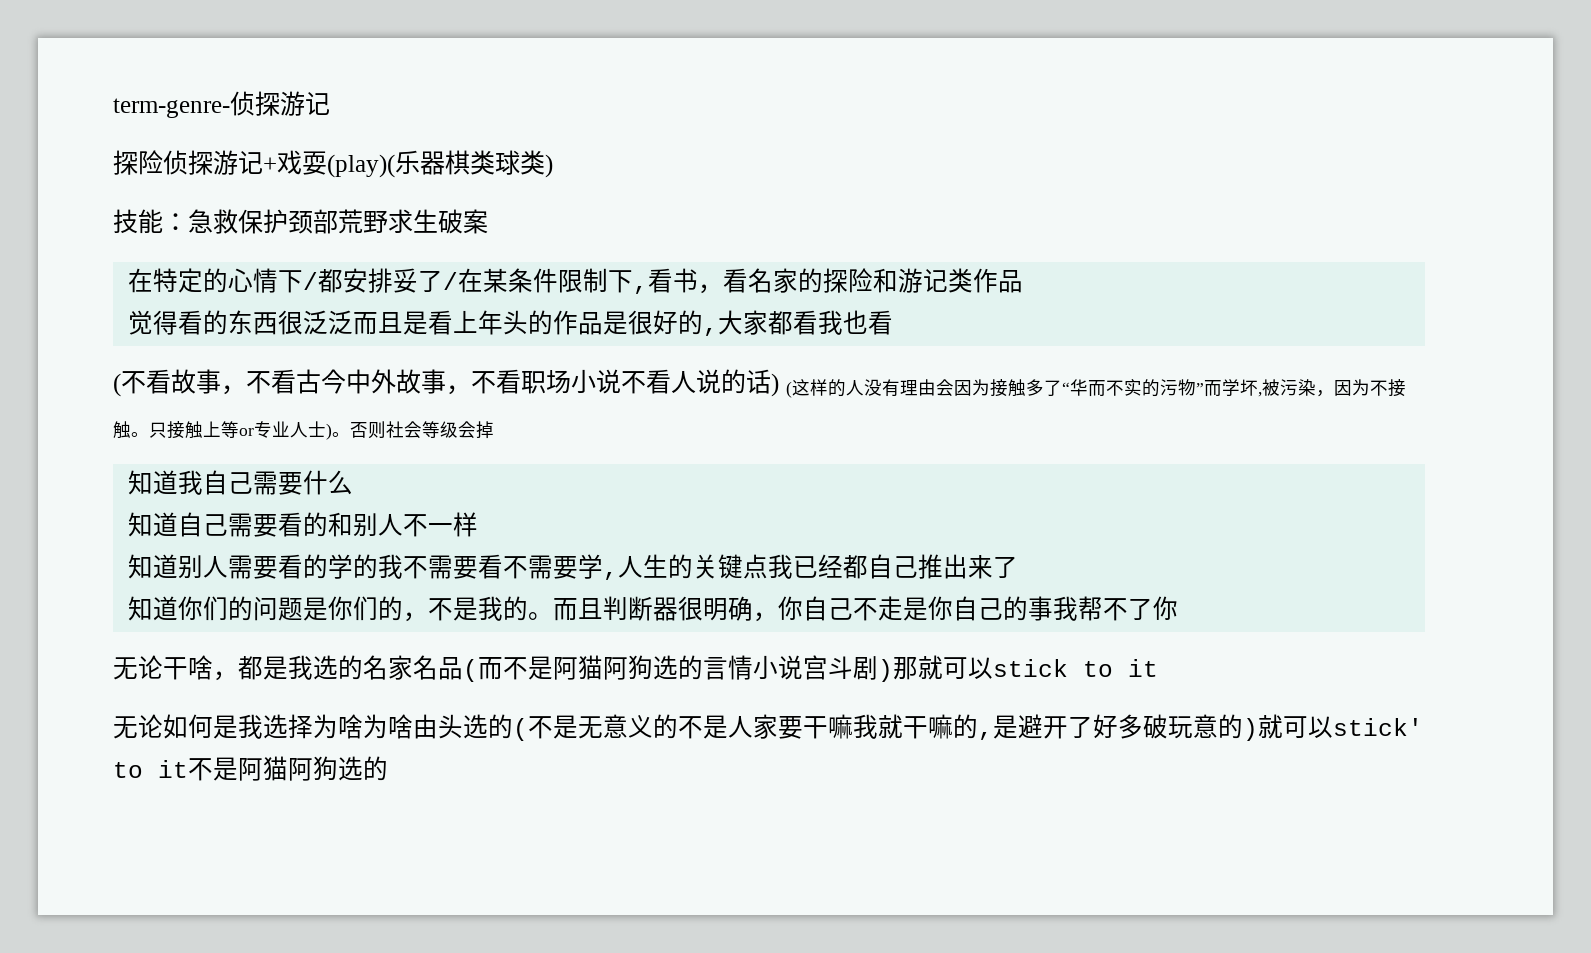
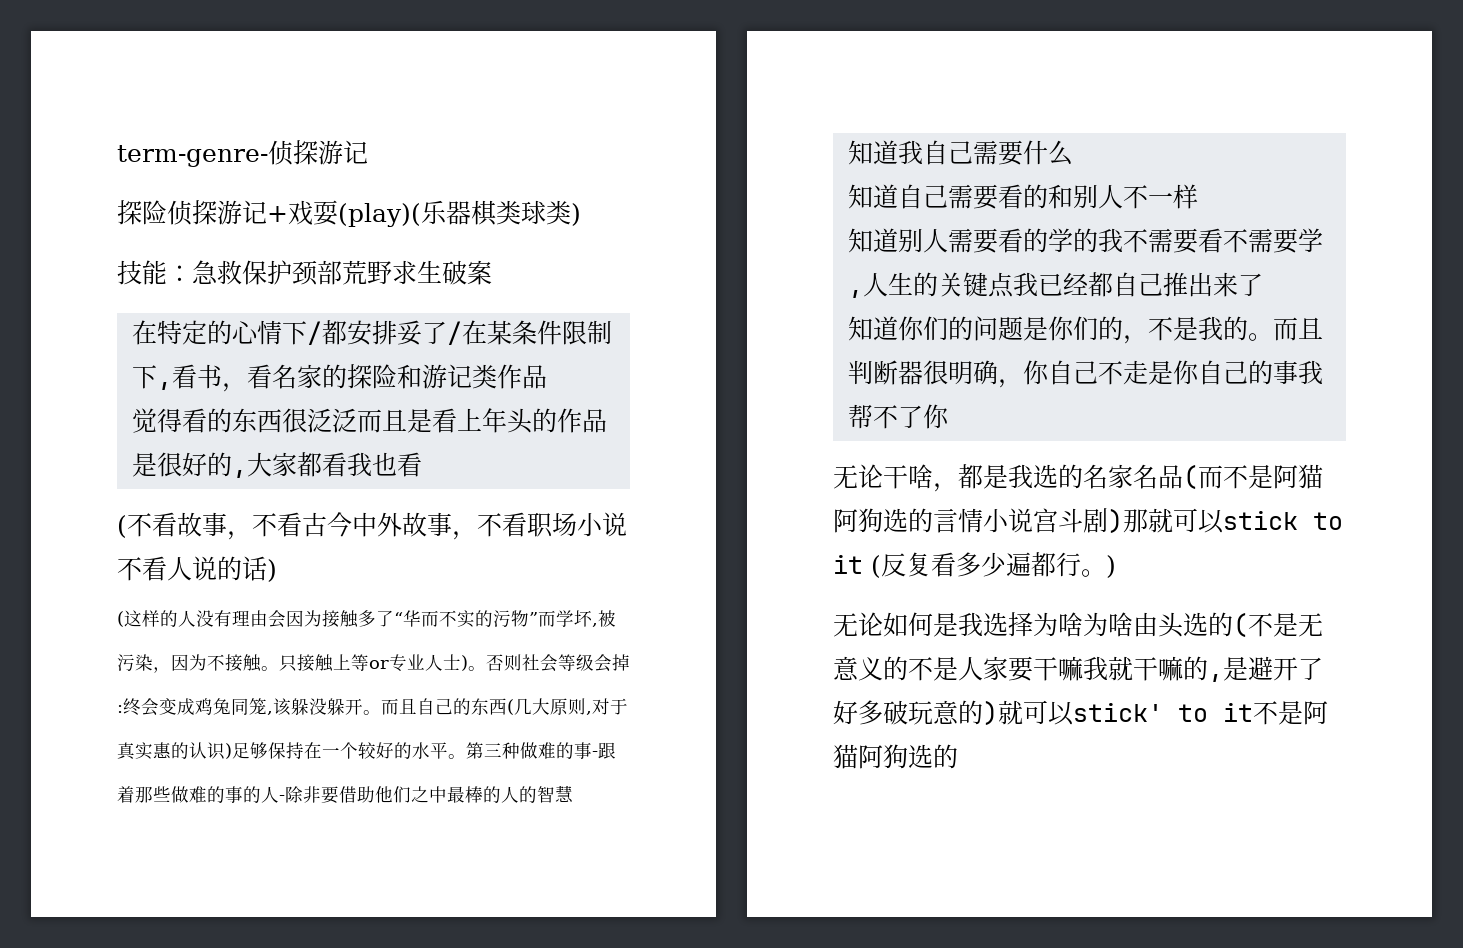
(779, 385) none -> (277, 570) //
(494, 430) none -> [117,698,628,716] [117,742,616,760] [117,785,573,804] :终会变成鸡兔同笼,该躲没躲开。而且自己的东西(几大原则,对于真实惠的认识)足够保持在一个较好的水平。第三种做难的事-跟着那些做难的事的人-除非要借助他们之中最棒的人的智慧
(1158, 668) none -> [871,552,1116,578] (反复看多少遍都行。)

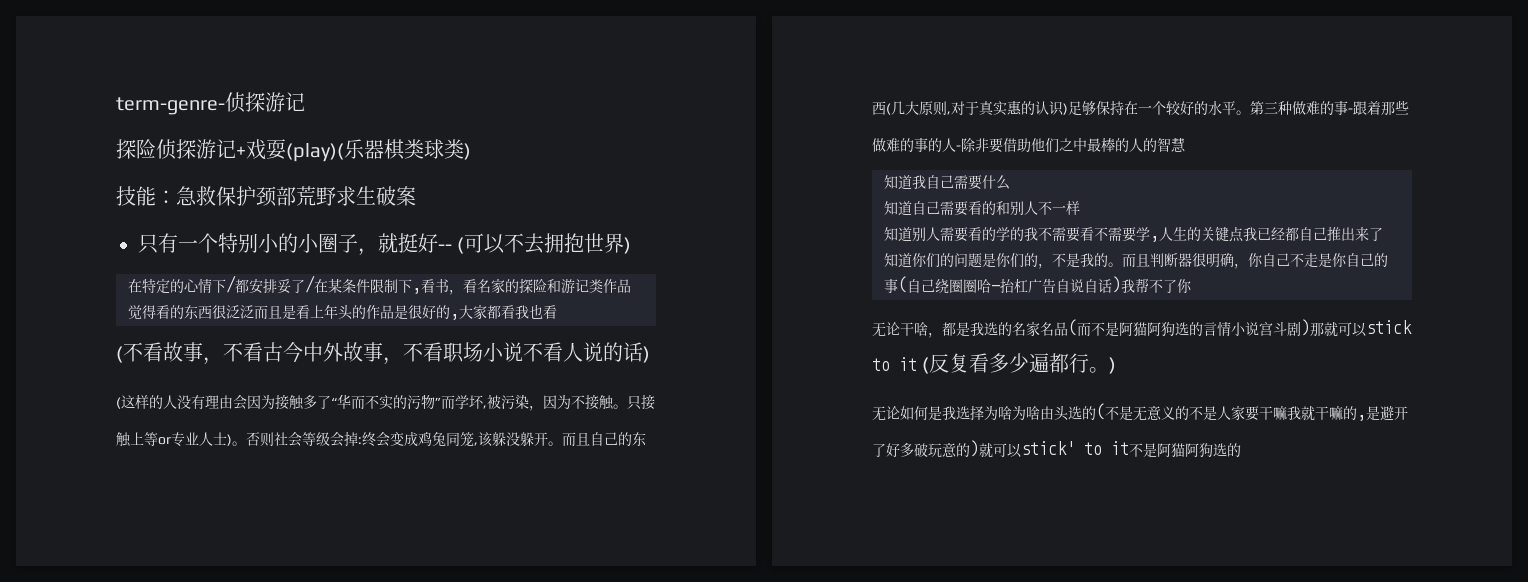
(492, 272) none -> [138,233,632,256] // 只有一个特别小的小圈子，就挺好-- (可以不去拥抱世界)
(1298, 372) none -> [898,276,1121,294] (自己绕圈圈哈-抬杠广告自说自话)

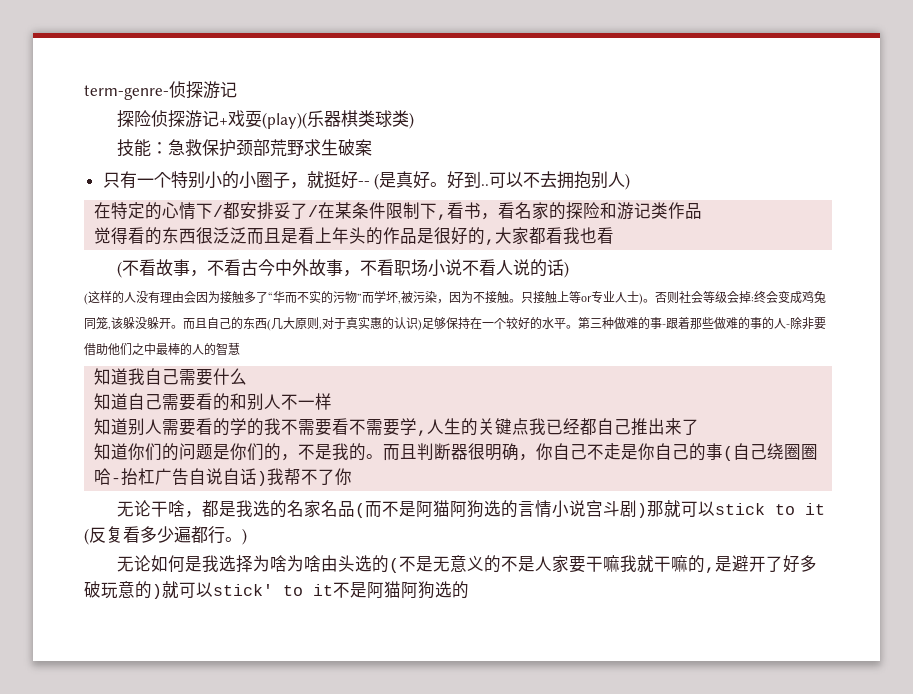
(465, 245) none -> [379,171,490,189] 是真好。好到..
[584,233,625,253] 世界 -> [591,171,626,189] 别人

